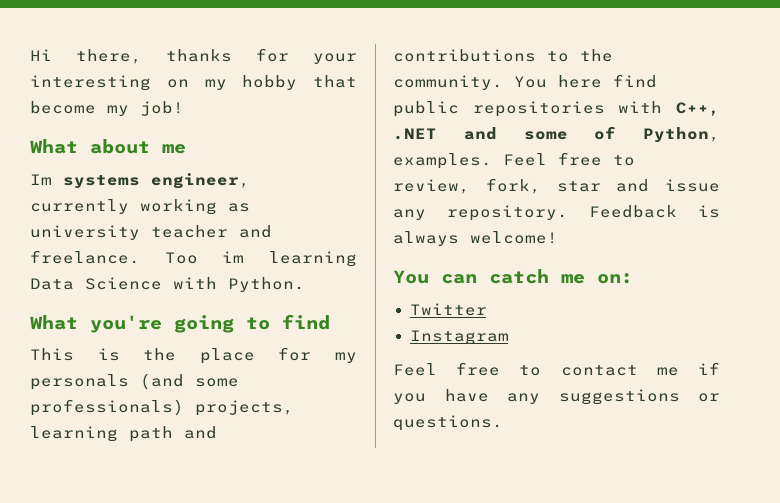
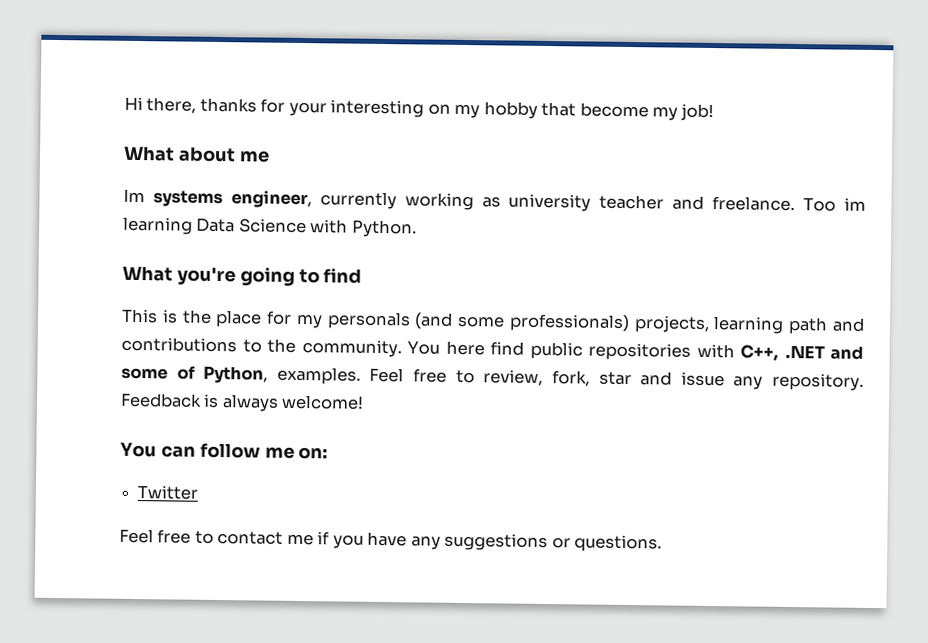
[489,269,549,284] catch -> [199,442,261,459] follow
[409,330,509,345] // Instagram -> (199, 492) none

